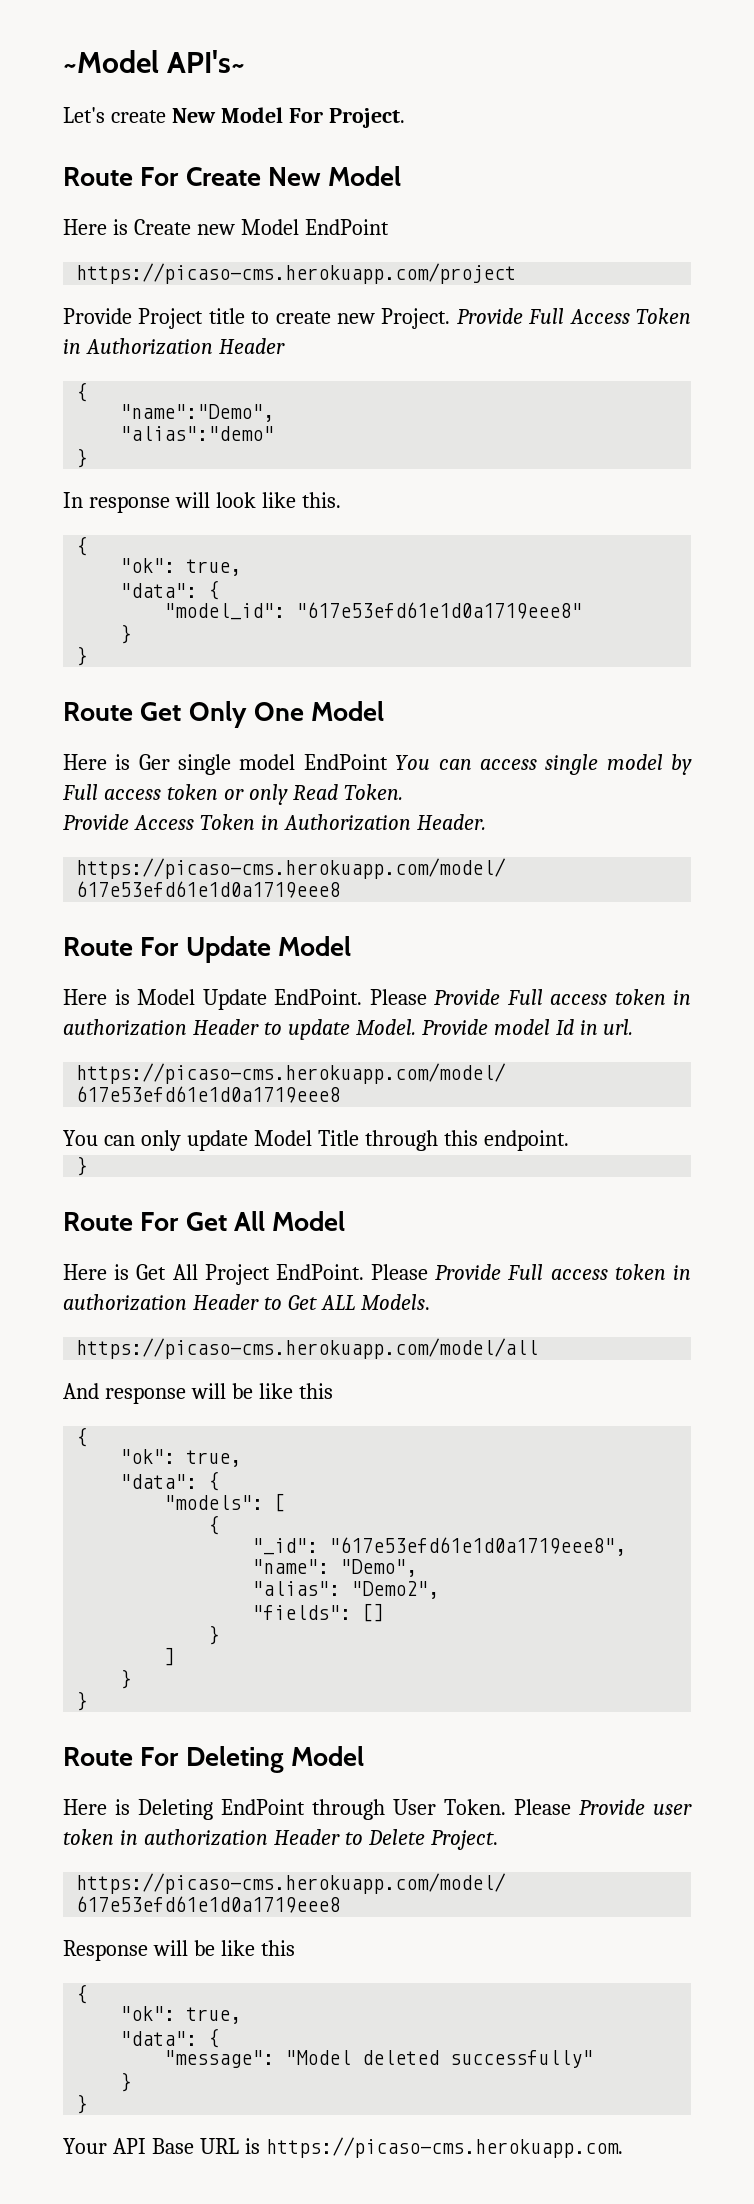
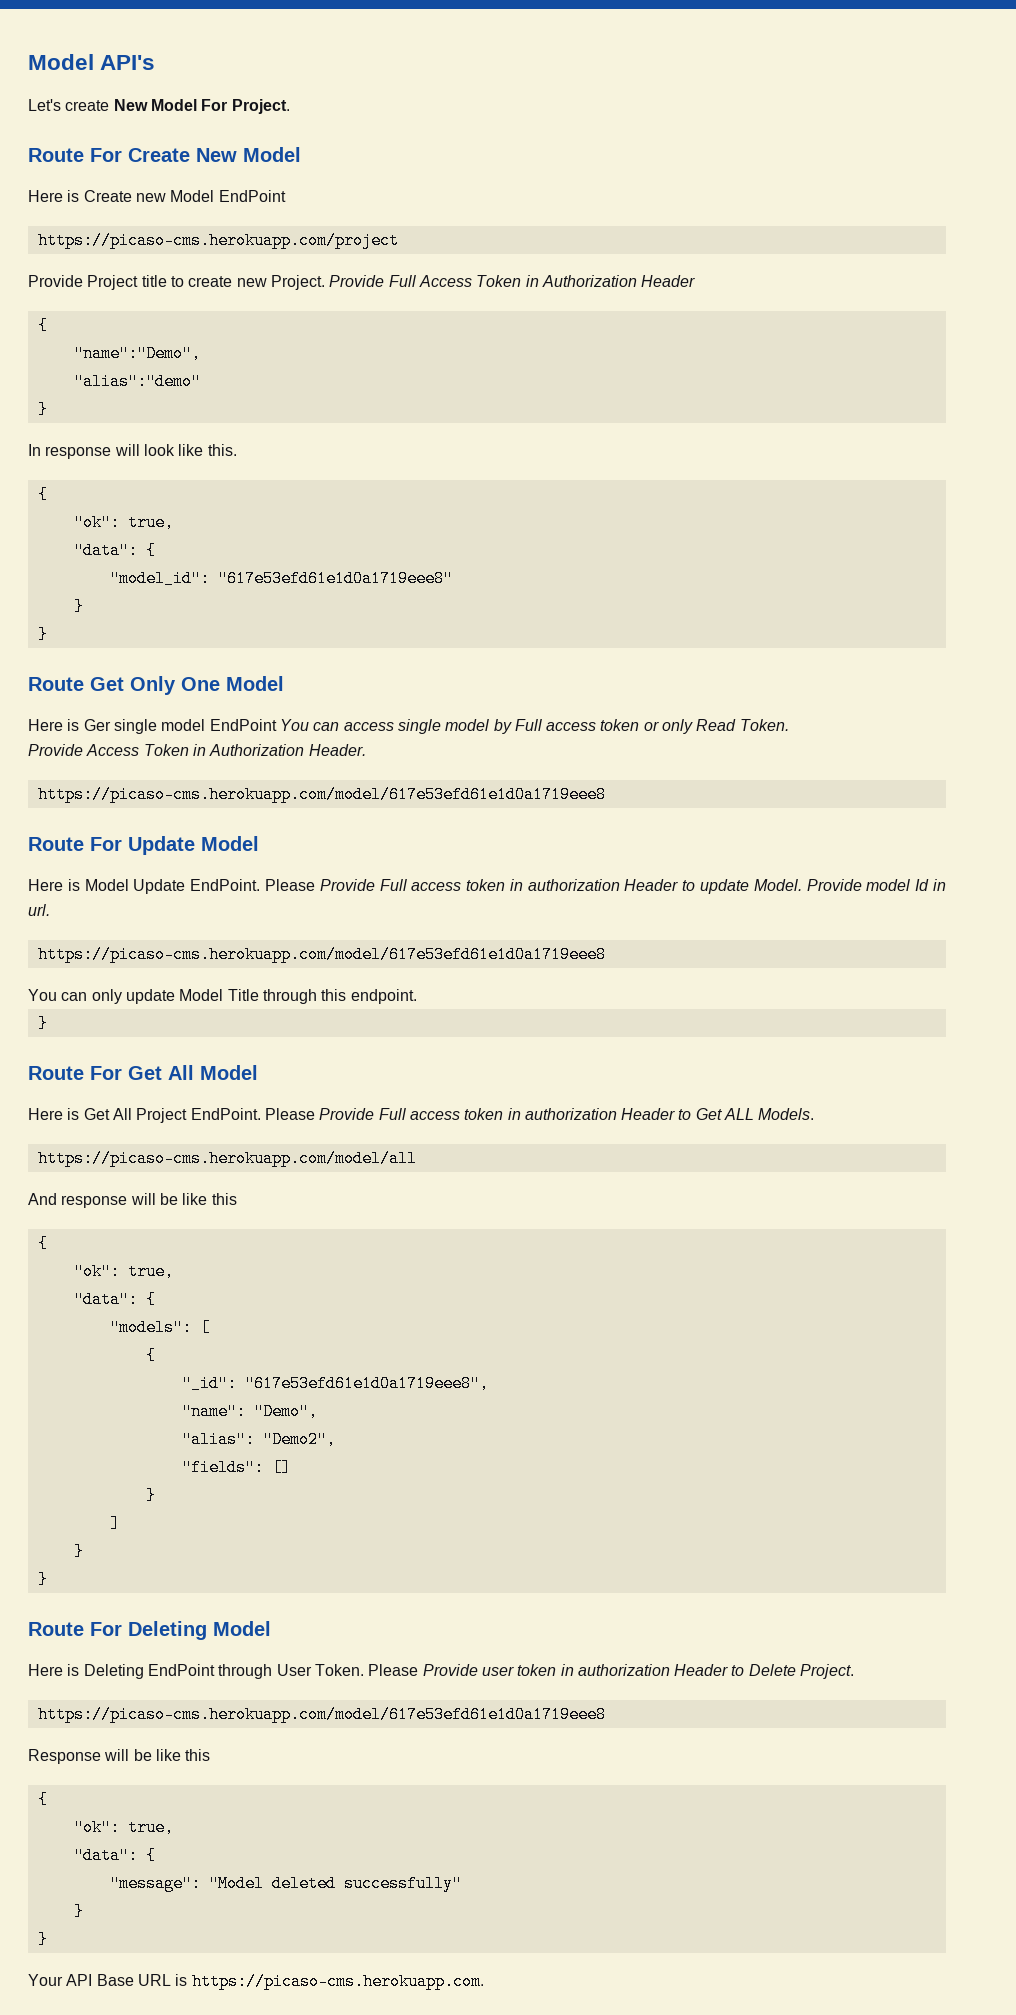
[63,50,246,73] ~Model API's~ -> [28,54,156,70] Model API's

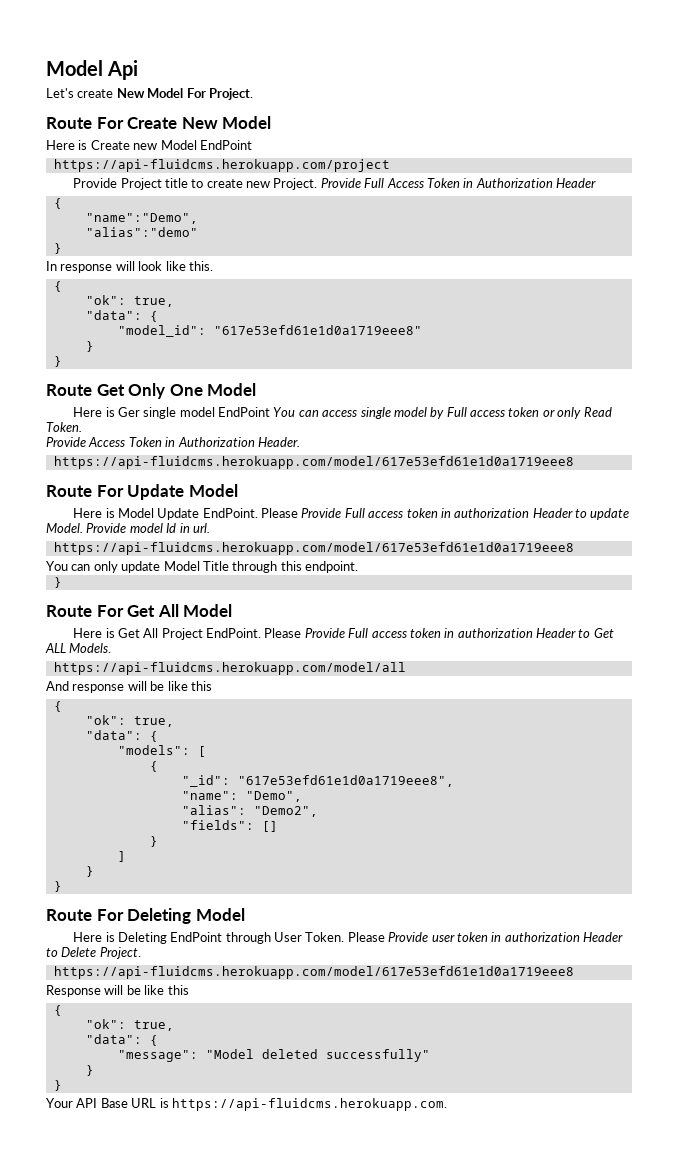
[28,54,156,70] Model API's -> [46,60,139,80] Model Api
[37,232,399,249] https://picaso-cms.herokuapp.com/project -> [53,159,390,172] https://api-fluidcms.herokuapp.com/project
[37,786,606,803] https://picaso-cms.herokuapp.com/model/617e53efd61e1d0a1719eee8 -> [53,456,574,469] https://api-fluidcms.herokuapp.com/model/617e53efd61e1d0a1719eee8
[37,946,606,963] https://picaso-cms.herokuapp.com/model/617e53efd61e1d0a1719eee8 -> [53,542,574,555] https://api-fluidcms.herokuapp.com/model/617e53efd61e1d0a1719eee8
[37,1150,417,1167] https://picaso-cms.herokuapp.com/model/all -> [53,662,406,675] https://api-fluidcms.herokuapp.com/model/all
[37,1706,606,1723] https://picaso-cms.herokuapp.com/model/617e53efd61e1d0a1719eee8 -> [53,966,574,979] https://api-fluidcms.herokuapp.com/model/617e53efd61e1d0a1719eee8
[191,1973,484,1990] https://picaso-cms.herokuapp.com. -> [171,1098,447,1111] https://api-fluidcms.herokuapp.com.

